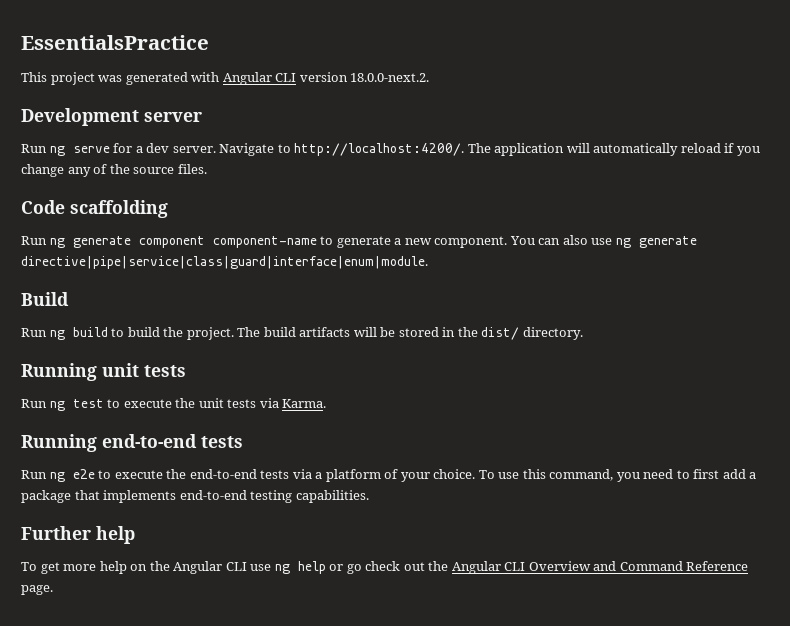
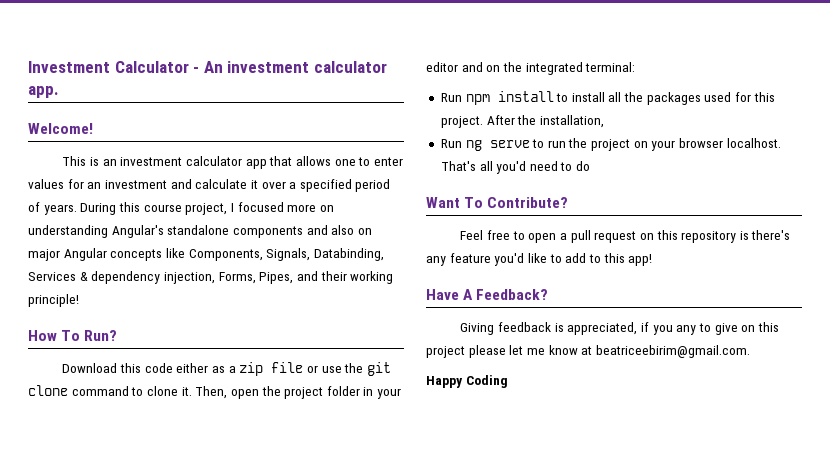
[21,35,209,50] [21,72,430,85] [21,108,202,126] [21,143,760,156] [21,164,207,177] [21,200,168,218] [21,235,697,248] [21,256,428,269] [21,292,69,306] [21,327,583,340] [21,363,186,381] [21,398,327,411] [21,434,243,452] [21,469,757,482] [21,490,369,503] [21,526,135,544] [21,561,749,574] [21,585,53,595] EssentialsPractice // This project was generated with Angular CLI version 18.0.0-next.2. // Development server // Run ng serve for a dev server. Navigate to http://localhost:4200/. The application will automatically reload if you change any of the source files. // Code scaffolding // Run ng generate component component-name to generate a new component. You can also use ng generate directive|pipe|service|class|guard|interface|enum|module. // Build // Run ng build to build the project. The build artifacts will be stored in the dist/ directory. // Running unit tests // Run ng test to execute the unit tests via Karma. // Running end-to-end tests // Run ng e2e to execute the end-to-end tests via a platform of your choice. To use this command, you need to first add a package that implements end-to-end testing capabilities. // Further help // To get more help on the Angular CLI use ng help or go check out the Angular CLI Overview and Command Reference page. -> [28,61,387,73] [28,86,59,98] [28,123,93,134] [62,156,403,169] [28,179,391,192] [28,202,334,215] [28,225,372,238] [28,248,384,261] [28,271,394,284] [28,294,79,307] [28,330,118,341] [62,362,391,376] [28,385,402,399] [426,62,636,75] [440,91,775,105] [440,115,604,128] [440,138,781,151] [440,161,591,174] [426,197,569,208] [460,230,791,243] [426,253,653,266] [426,289,549,300] [460,322,779,335] [426,345,750,358] [426,375,508,388] Investment Calculator - An investment calculator app. // Welcome! // This is an investment calculator app that allows one to enter values for an investment and calculate it over a specified period of years. During this course project, I focused more on understanding Angular's standalone components and also on major Angular concepts like Components, Signals, Databinding, Services & dependency injection, Forms, Pipes, and their working principle! // How To Run? // Download this code either as a zip file or use the git clone command to clone it. Then, open the project folder in your editor and on the integrated terminal: // Run npm install to install all the packages used for this project. After the installation, // Run ng serve to run the project on your browser localhost. That's all you'd need to do // Want To Contribute? // Feel free to open a pull request on this repository is there's any feature you'd like to add to this app! // Have A Feedback? // Giving feedback is appreciated, if you any to give on this project please let me know at beatriceebirim@gmail.com. // Happy Coding

